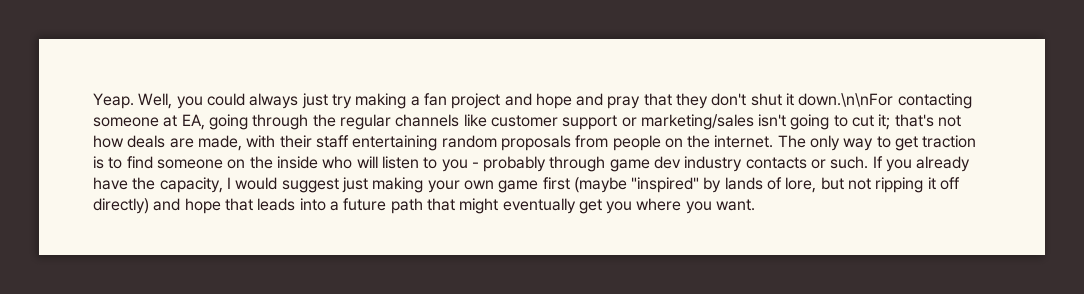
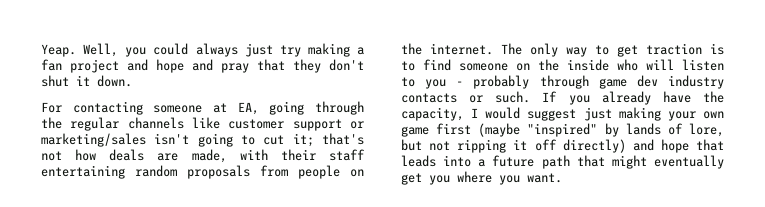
[798,93,894,107] down.\n\nFor -> [97,75,132,87] [41,102,62,113] down. // For

